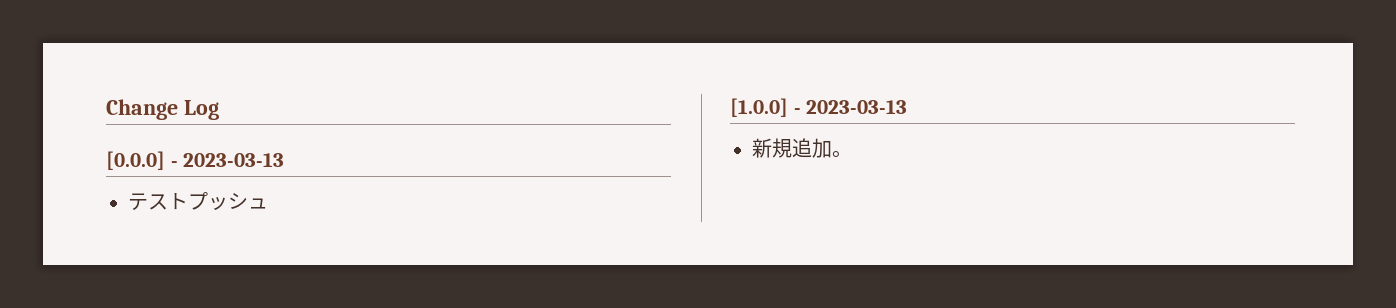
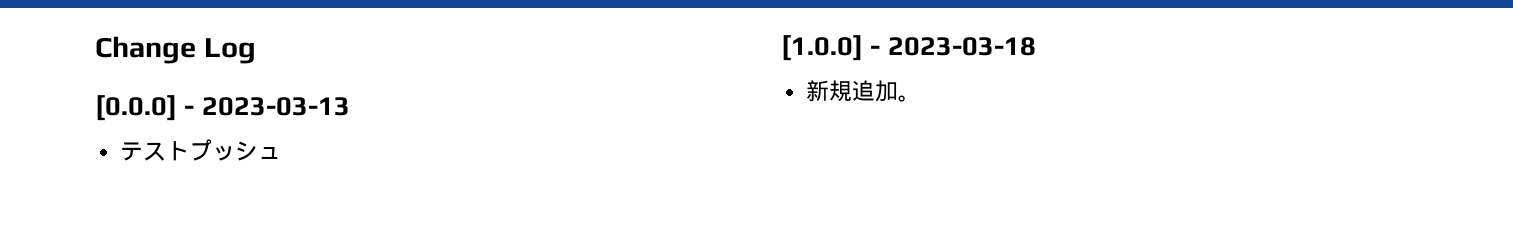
[806,100,908,114] 2023-03-13 -> [887,37,1036,56] 2023-03-18

